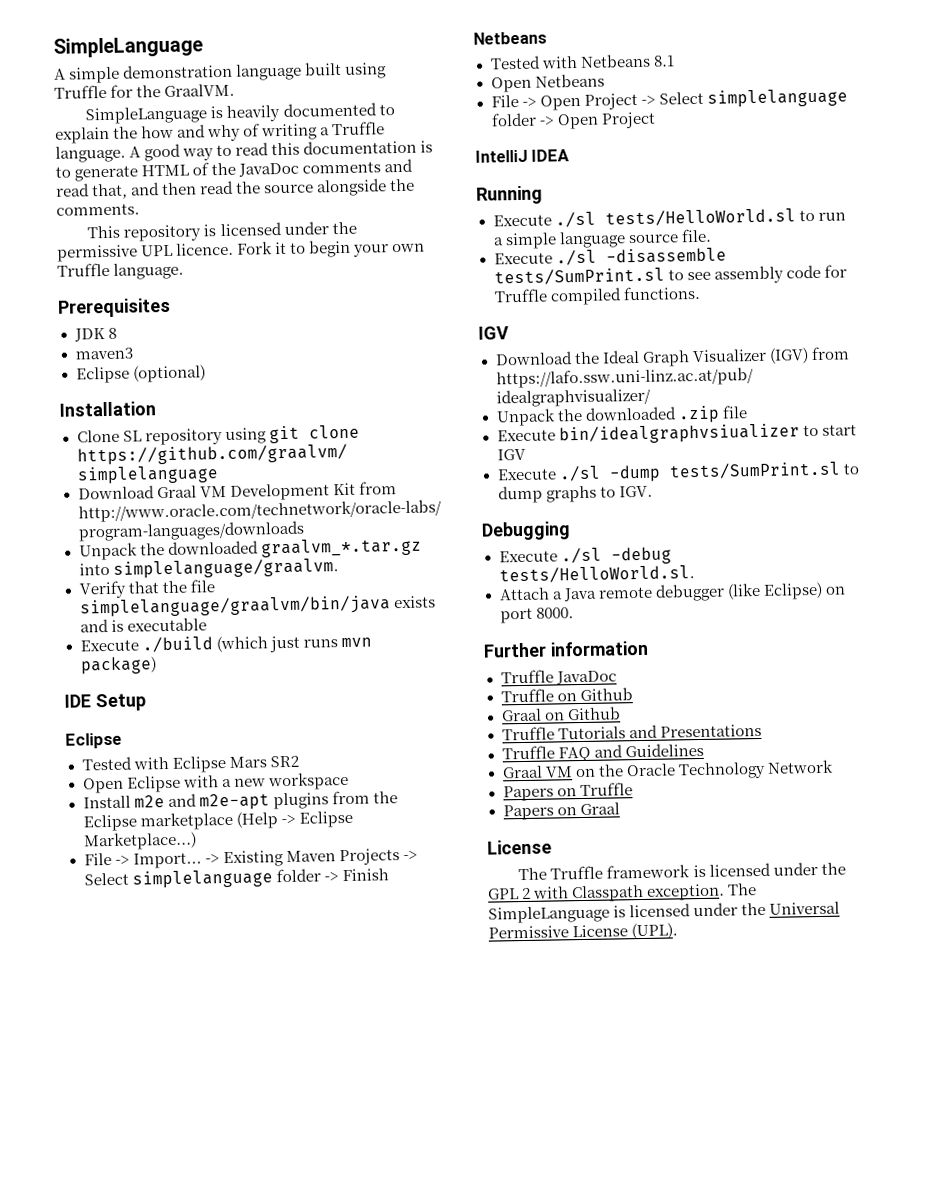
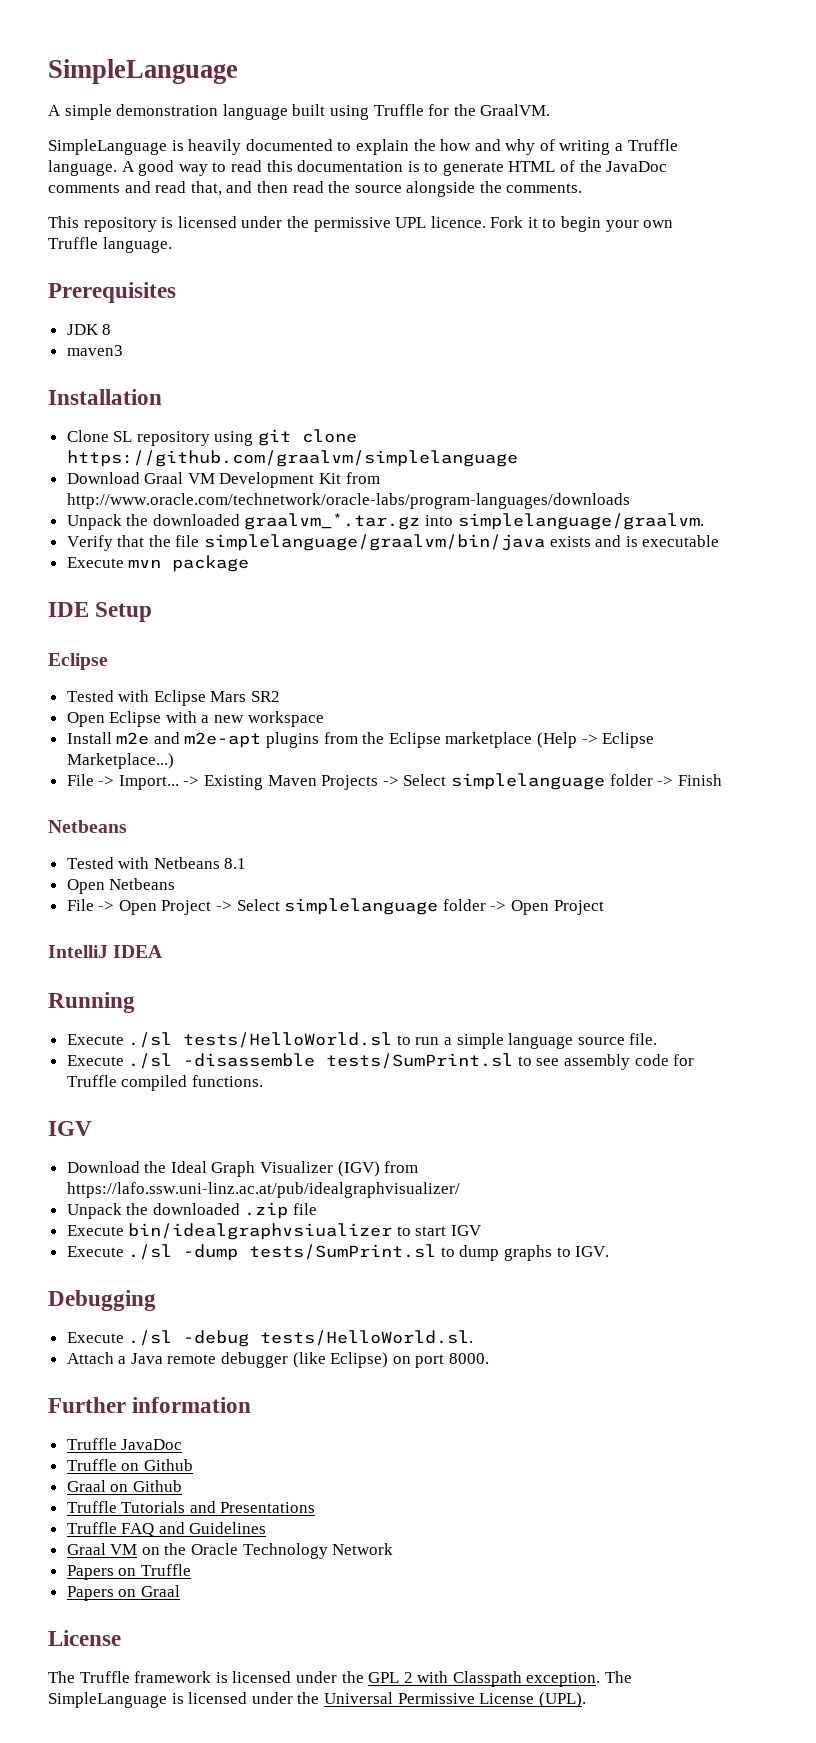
[75,364,206,384] // Eclipse (optional) -> (123, 350) none
[141,635,372,653] [80,656,157,675] ./build (which just runs mvn package) -> [128,555,250,572] mvn package

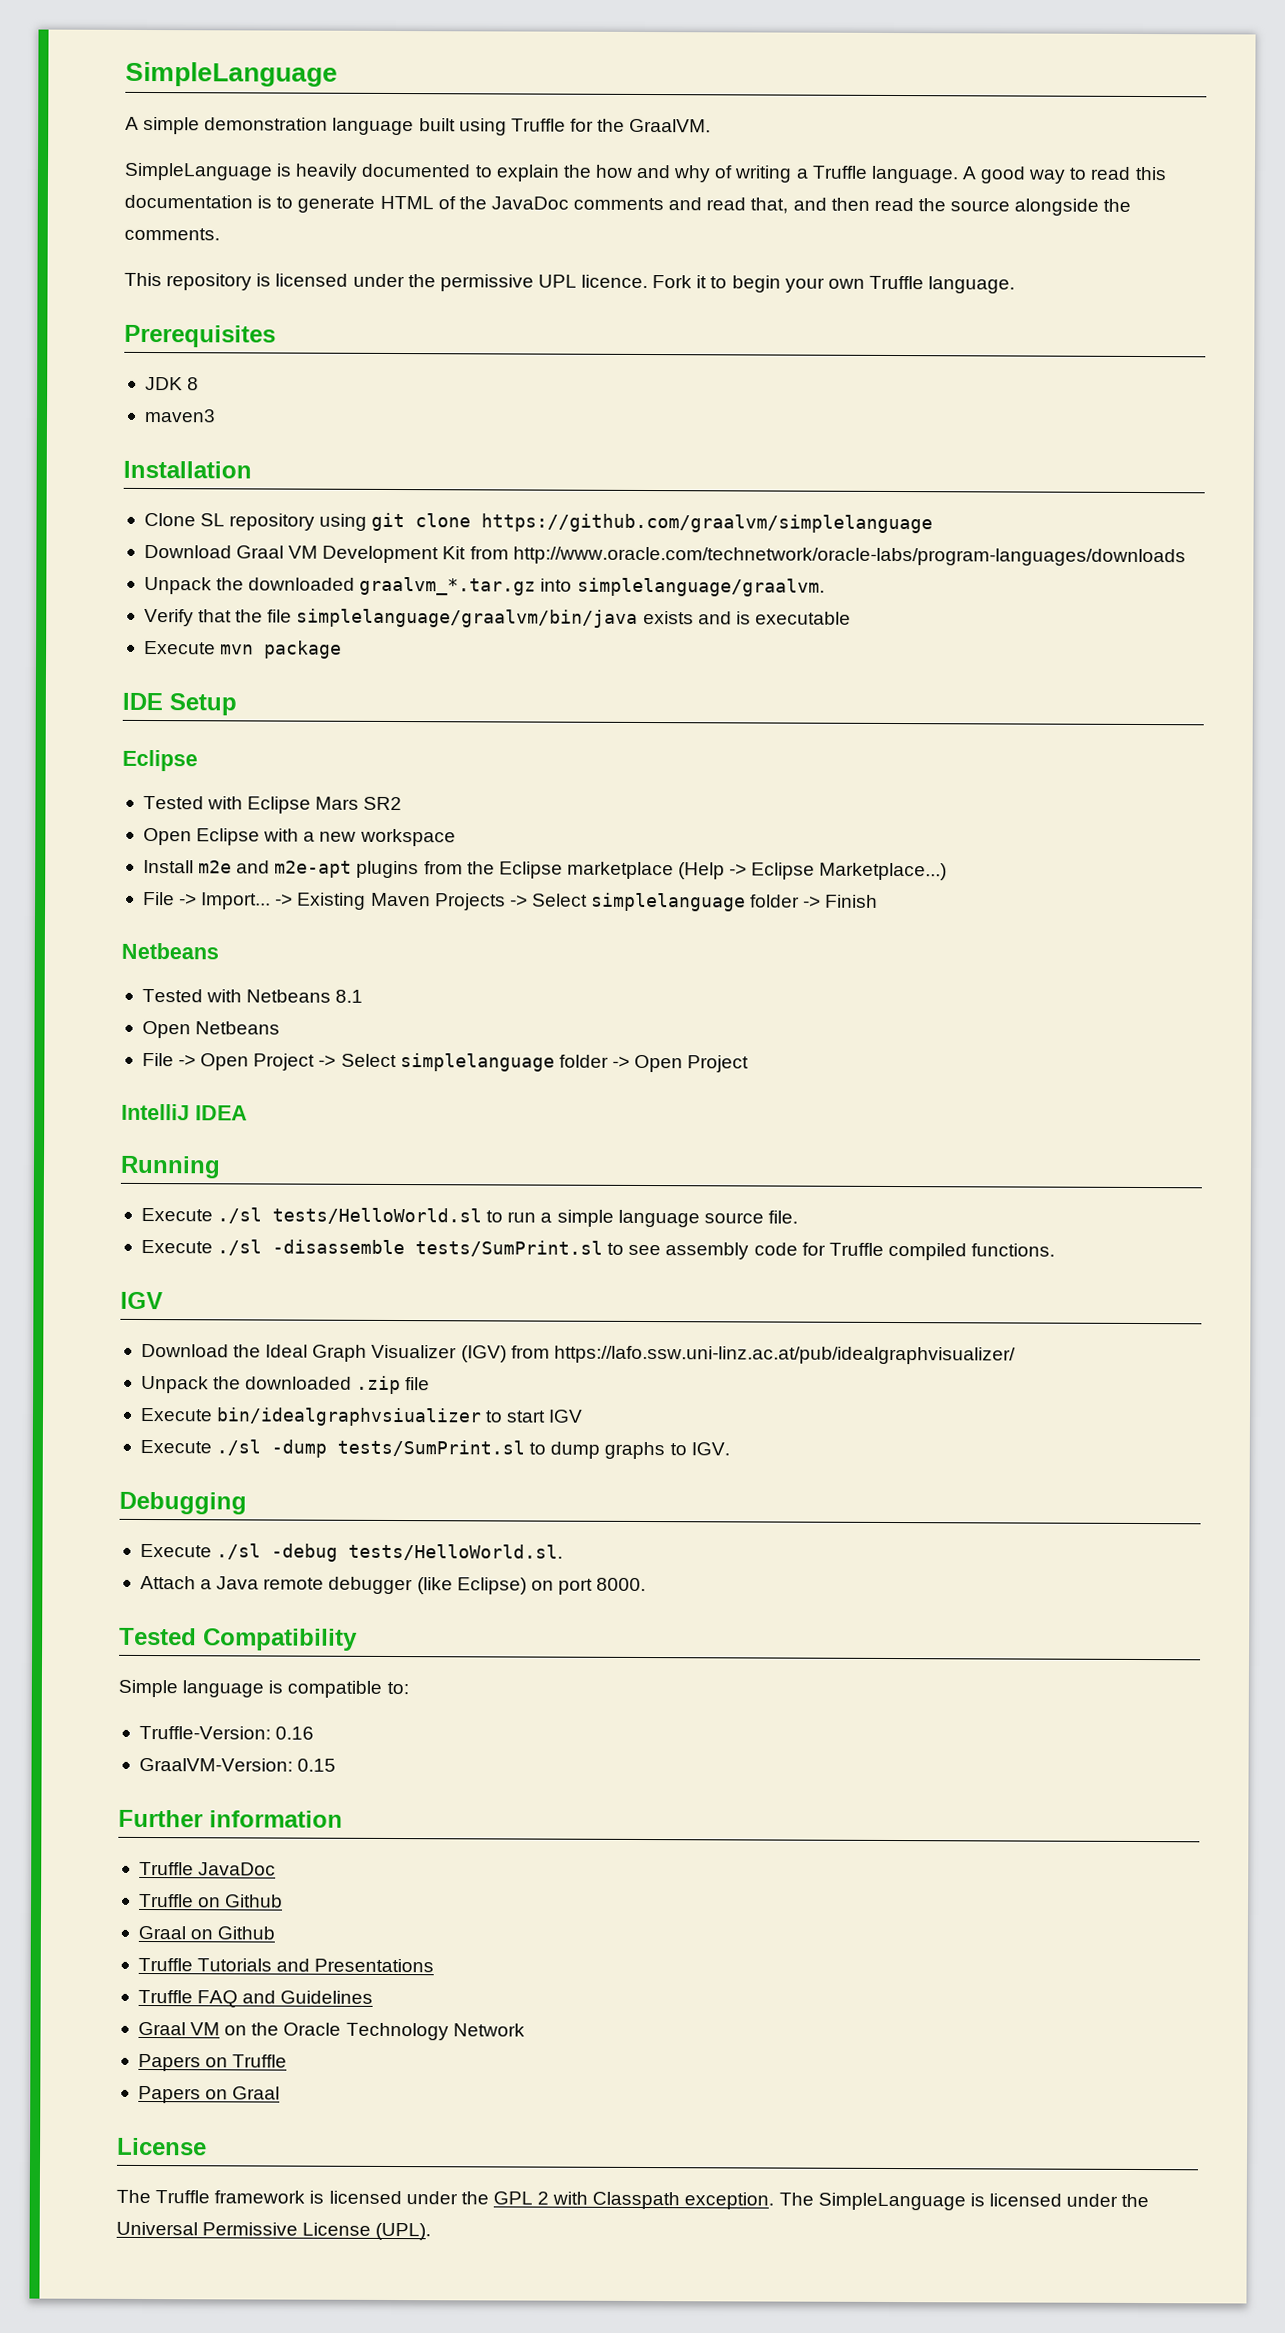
(490, 1358) none -> [119,1627,358,1651] [118,1679,409,1698] [138,1725,315,1740] [138,1757,337,1772] // Tested Compatibility // Simple language is compatible to: // Truffle-Version: 0.16 // GraalVM-Version: 0.15

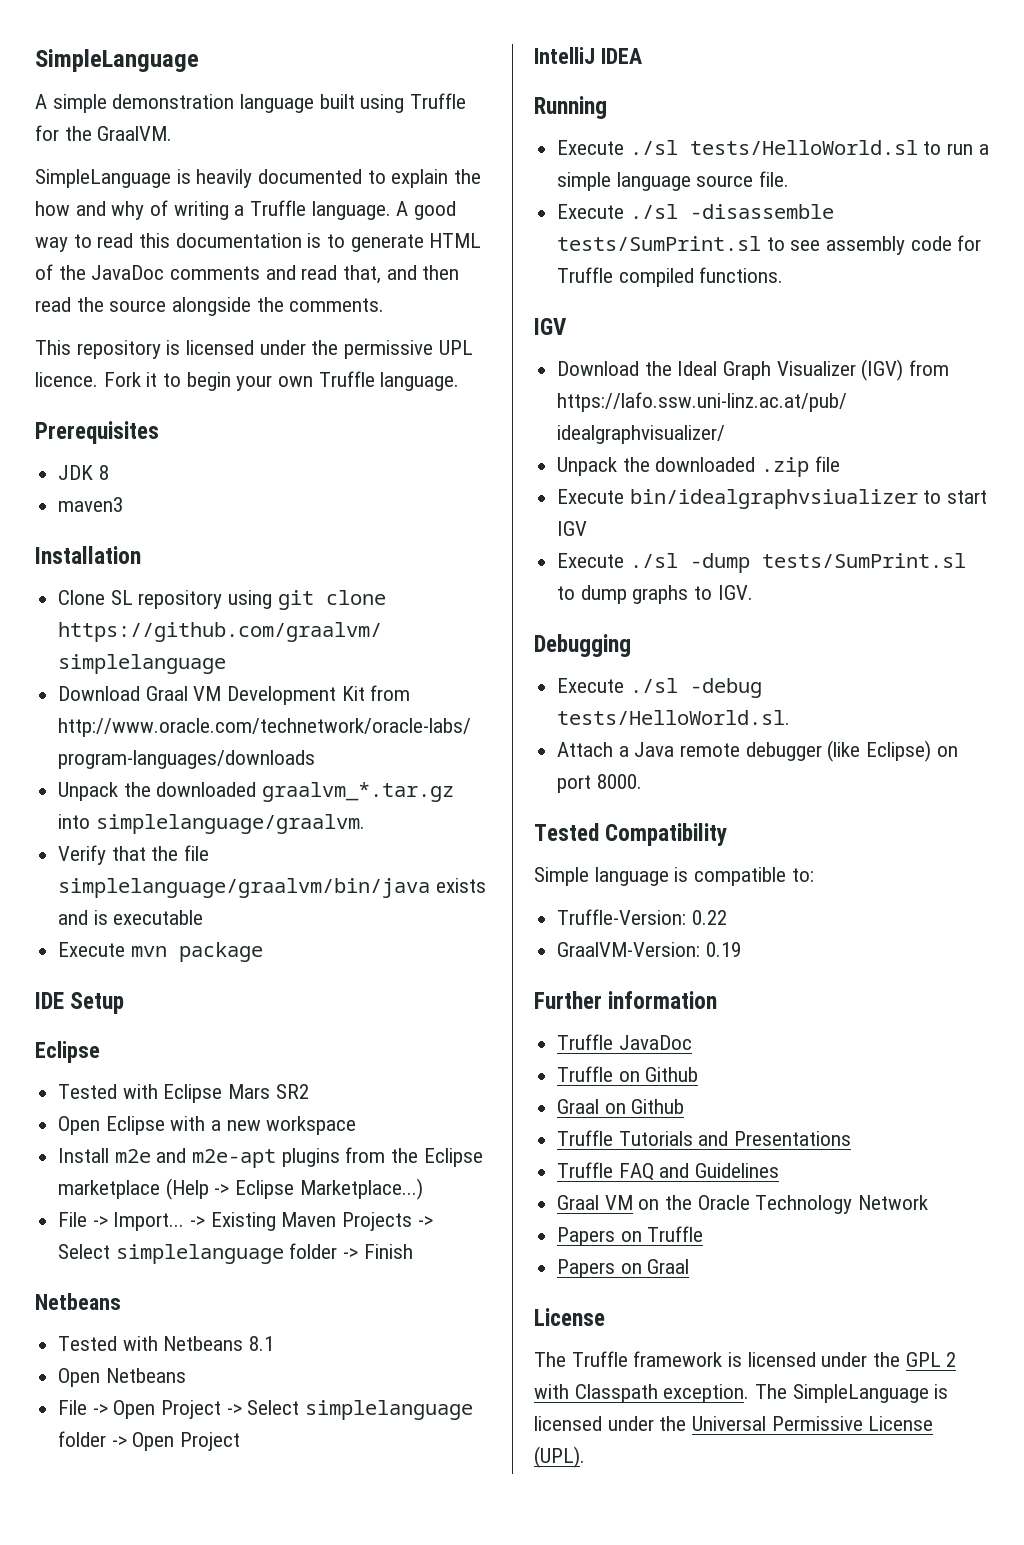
[275,1726,315,1740] 0.16 -> [691,910,727,925] 0.22
[297,1758,337,1772] 0.15 -> [705,942,741,957] 0.19

